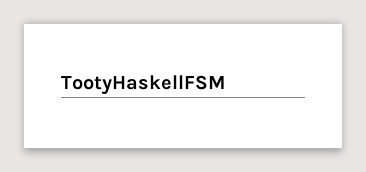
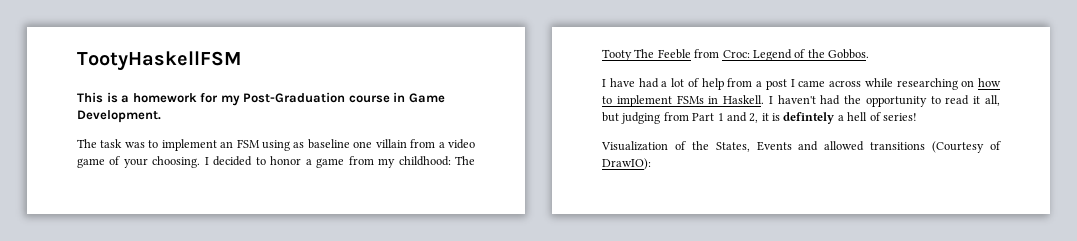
(225, 85) none -> [77,92,445,106] [77,110,161,123] [77,139,475,151] [77,156,475,168] [602,49,869,61] [602,78,1001,90] [602,95,1000,107] [602,112,917,124] [601,141,1001,153] [602,158,651,170] // This is a homework for my Post-Graduation course in Game Development. // The task was to implement an FSM using as baseline one villain from a video game of your choosing. I decided to honor a game from my childhood: The Tooty The Feeble from Croc: Legend of the Gobbos. // I have had a lot of help from a post I came across while researching on how to implement FSMs in Haskell. I haven't had the opportunity to read it all, but judging from Part 1 and 2, it is defintely a hell of series! // Visualization of the States, Events and allowed transitions (Courtesy of DrawIO):

